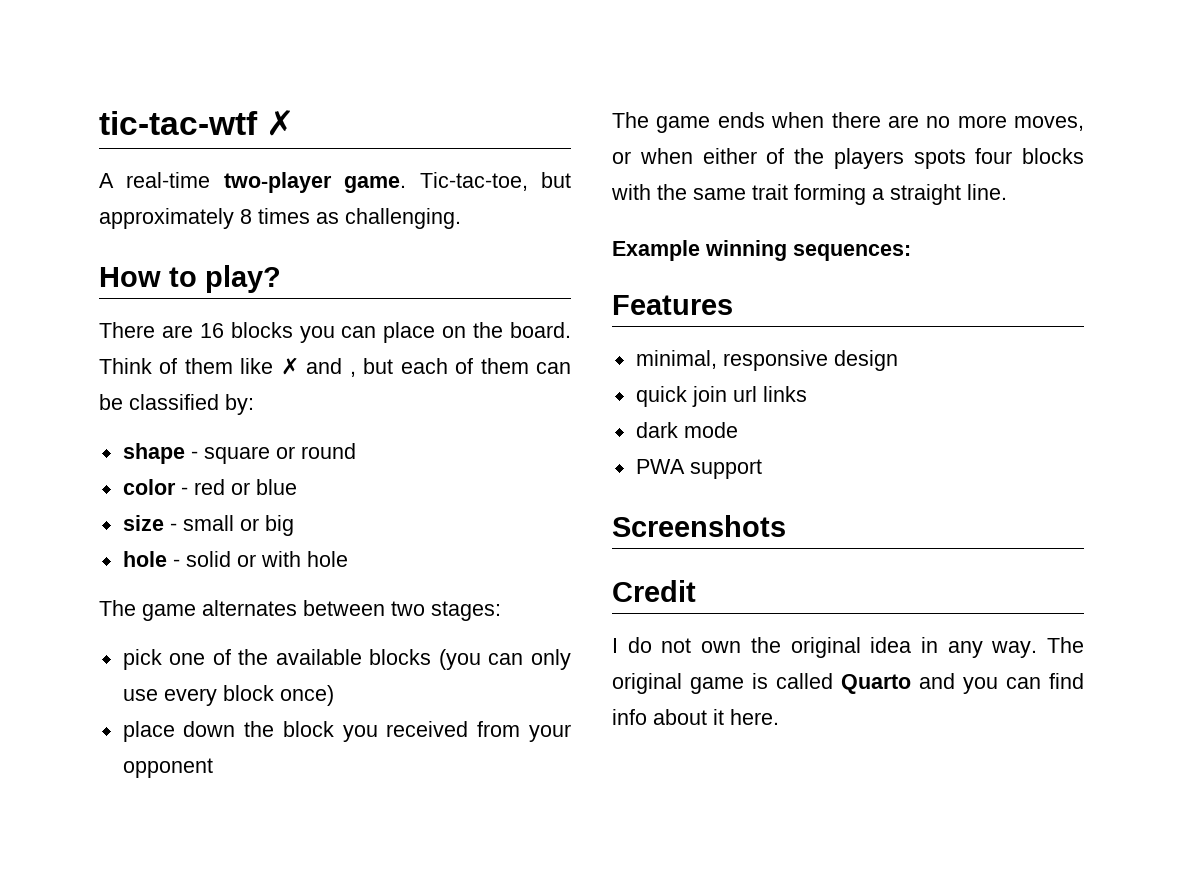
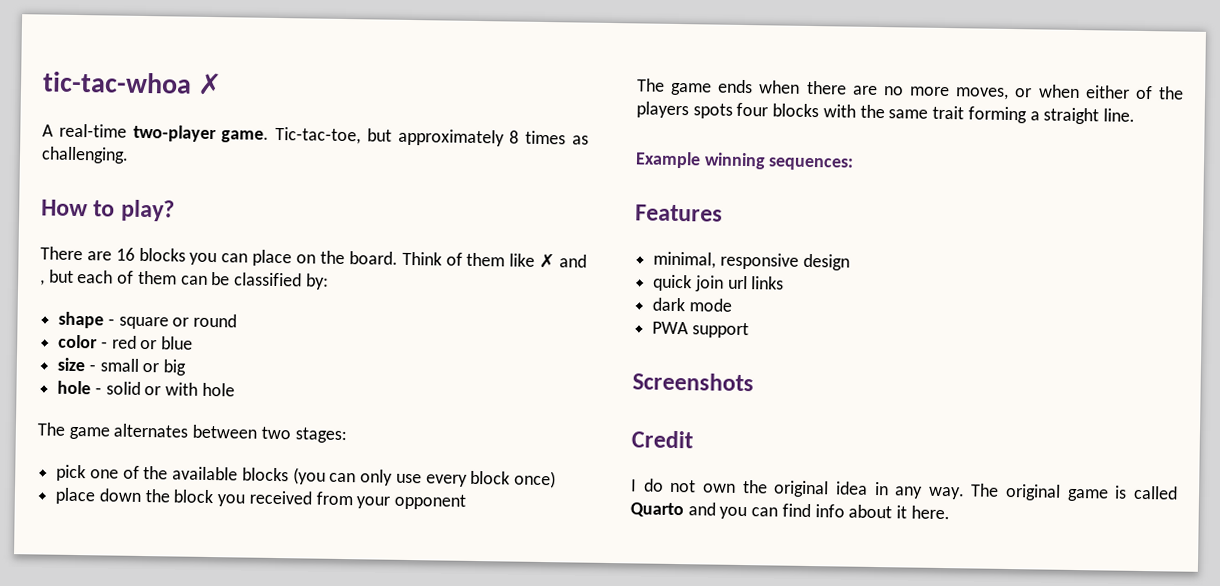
[99,111,258,135] tic-tac-wtf -> [42,71,192,94] tic-tac-whoa

